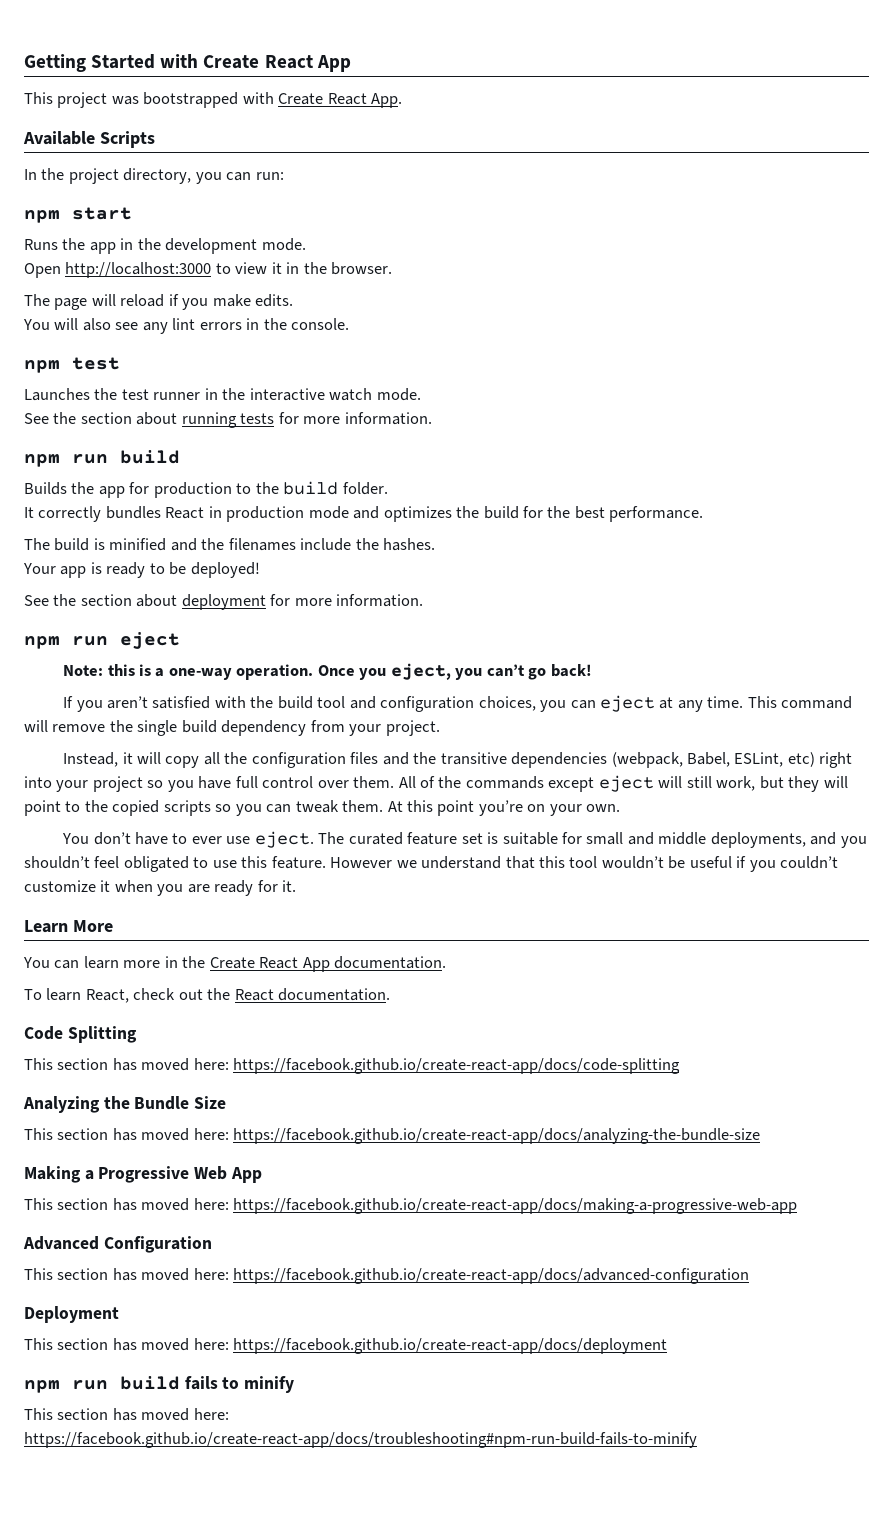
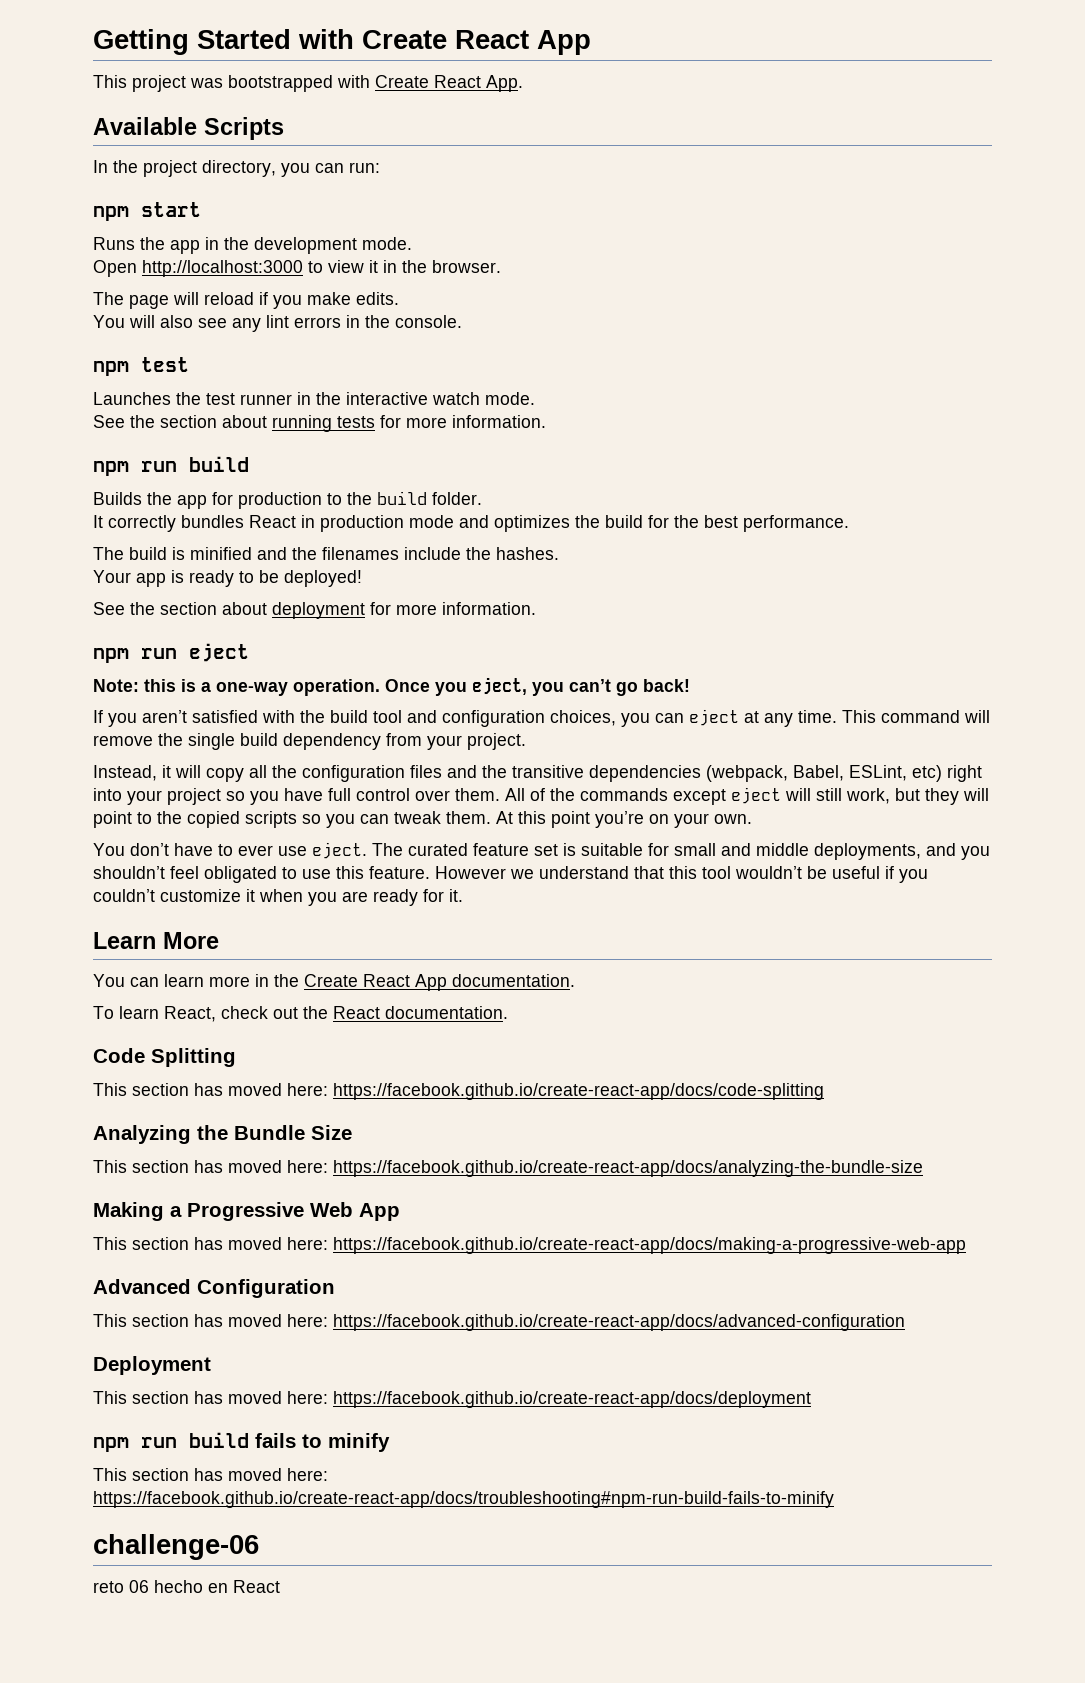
(697, 1440) none -> [93,1534,259,1560] [93,1580,280,1593] // challenge-06 // reto 06 hecho en React

